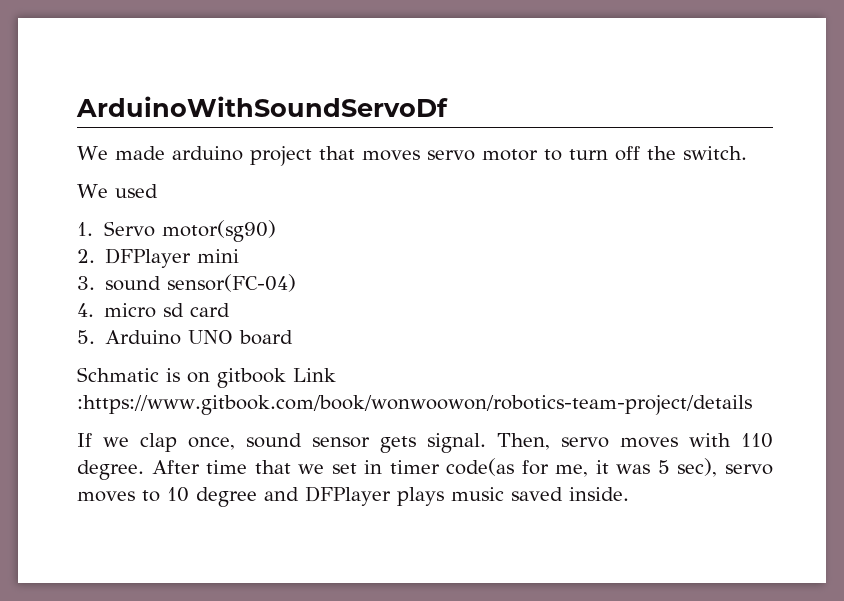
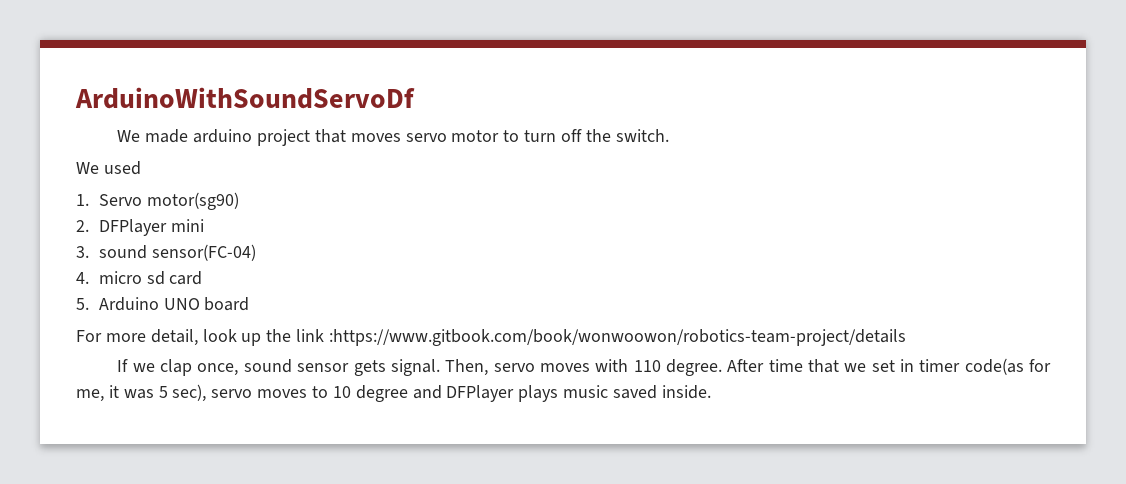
[77,367,336,388] Schmatic is on gitbook Link -> [76,329,325,346] For more detail, look up the link

